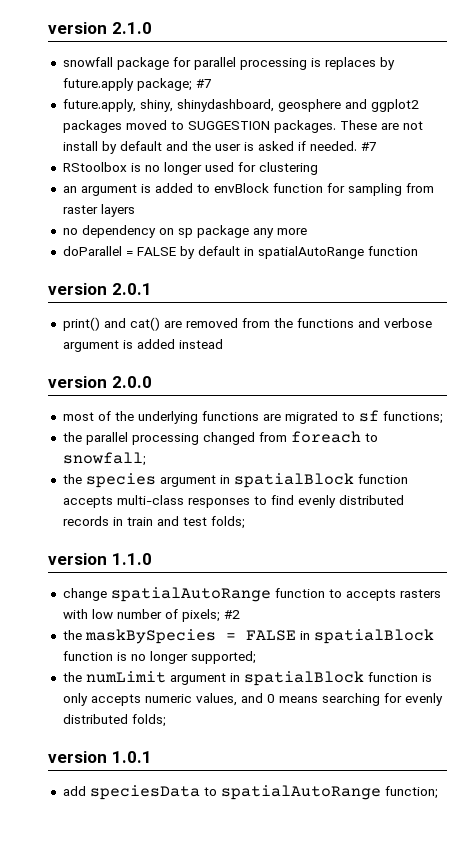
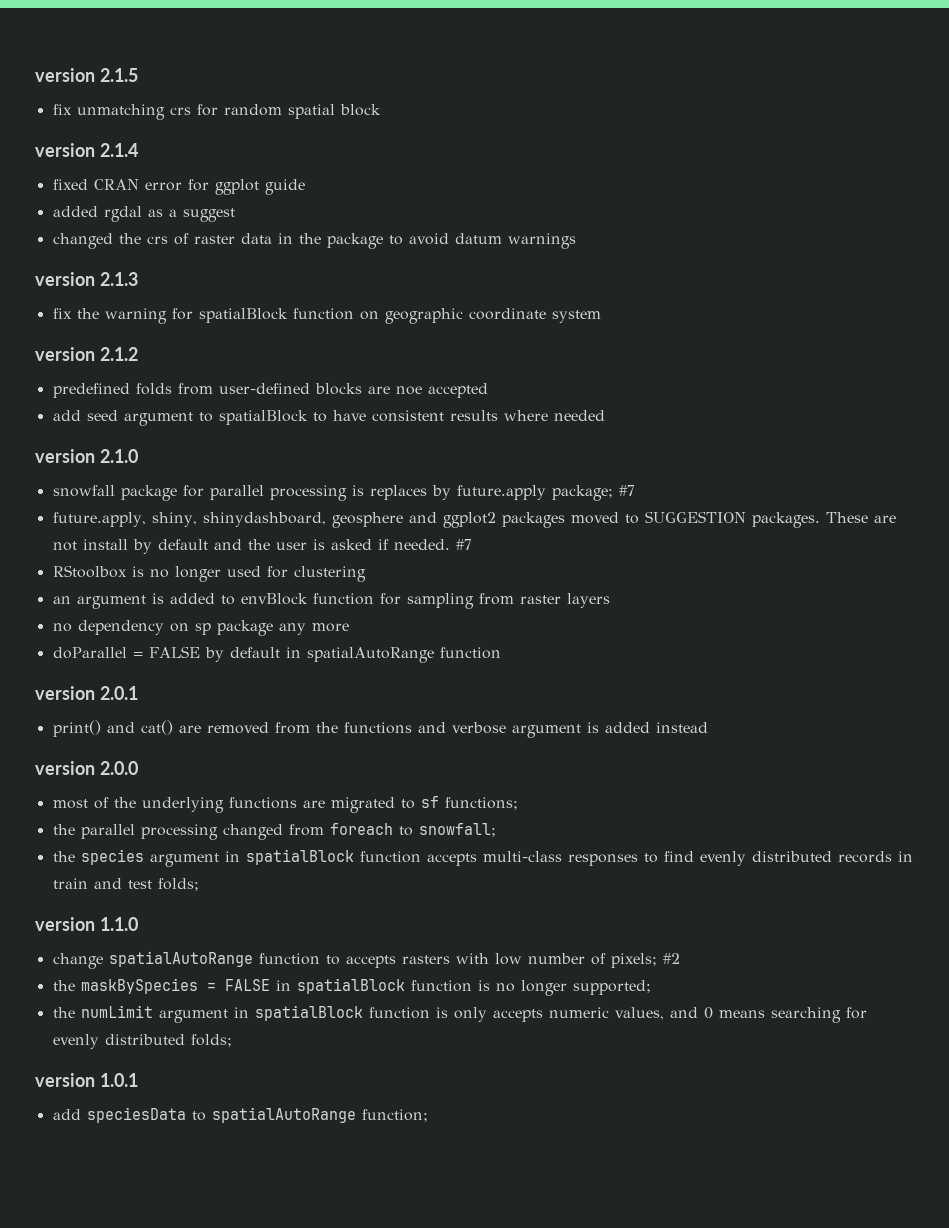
[48,22,107,34] version -> [35,68,138,82] [52,104,381,120] [35,143,138,157] [52,179,305,195] [52,206,235,222] [52,233,576,249] [35,272,138,286] [52,308,601,324] [35,347,138,361] [52,383,488,398] [52,410,605,426] [35,449,95,463] version 2.1.5 // fix unmatching crs for random spatial block // version 2.1.4 // fixed CRAN error for ggplot guide // added rgdal as a suggest // changed the crs of raster data in the package to avoid datum warnings // version 2.1.3 // fix the warning for spatialBlock function on geographic coordinate system // version 2.1.2 // predefined folds from user-defined blocks are noe accepted // add seed argument to spatialBlock to have consistent results where needed // version

